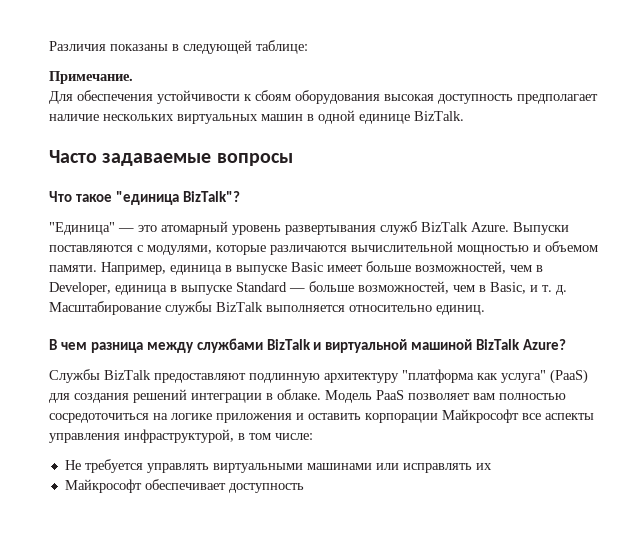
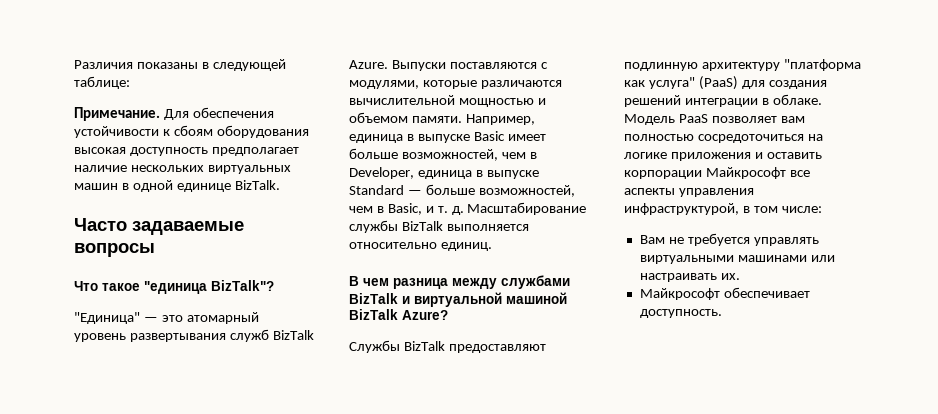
(133, 77) // -> (160, 114) none
[64,460,81,470] Не -> [639,235,684,244] Вам не
[402,463,492,473] исправлять их -> [639,273,740,282] настраивать их.
[228,483,304,493] доступность -> [639,309,722,318] доступность.

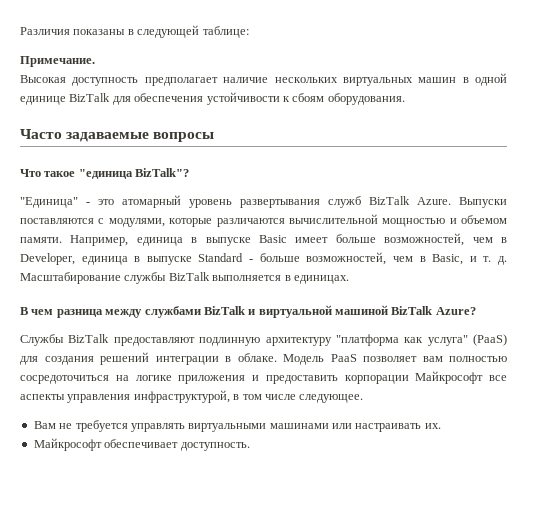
[163,107,274,120] [74,125,309,138] [74,147,126,154] Для обеспечения устойчивости к сбоям оборудования высокая -> [20,75,66,83] // Высокая
[234,180,280,190] BizTalk. -> [69,92,405,105] BizTalk для обеспечения устойчивости к сбоям оборудования.
[143,317,158,322] — -> [86,202,90,205] -
[407,190,422,195] — -> [249,259,254,262] -
[349,242,492,251] относительно единиц. -> [284,275,349,284] в единицах.
[766,152,822,159] оставить -> [265,375,338,384] предоставить
[781,206,822,213] числе: -> [264,394,364,403] числе следующее.

